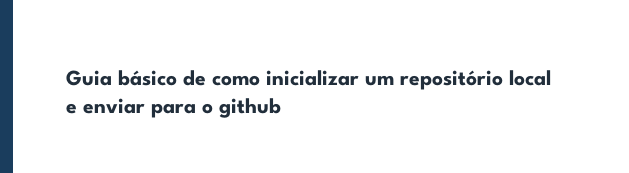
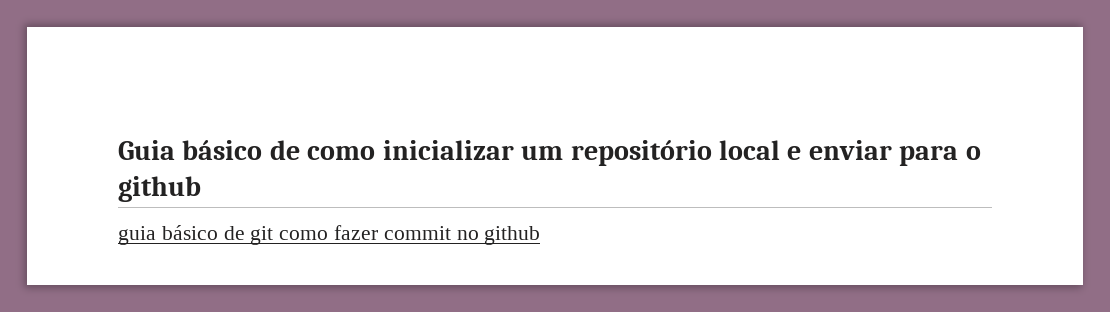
(281, 108) none -> [118,225,541,245] // guia básico de git como fazer commit no github

